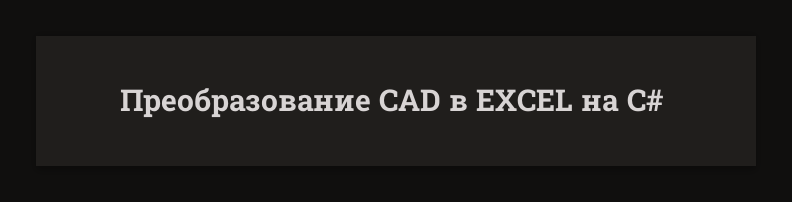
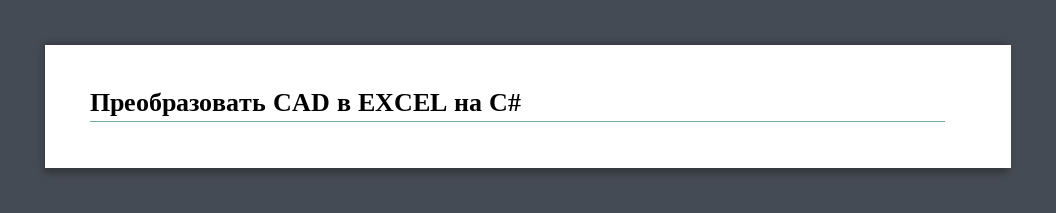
[120,88,371,118] Преобразование -> [90,92,266,116] Преобразовать

